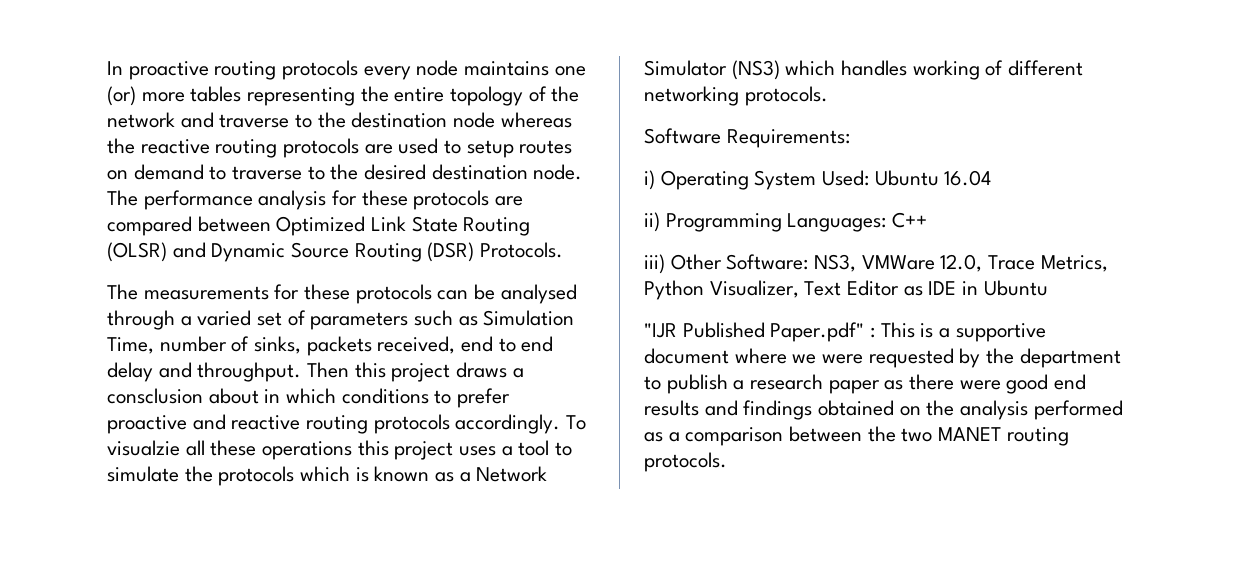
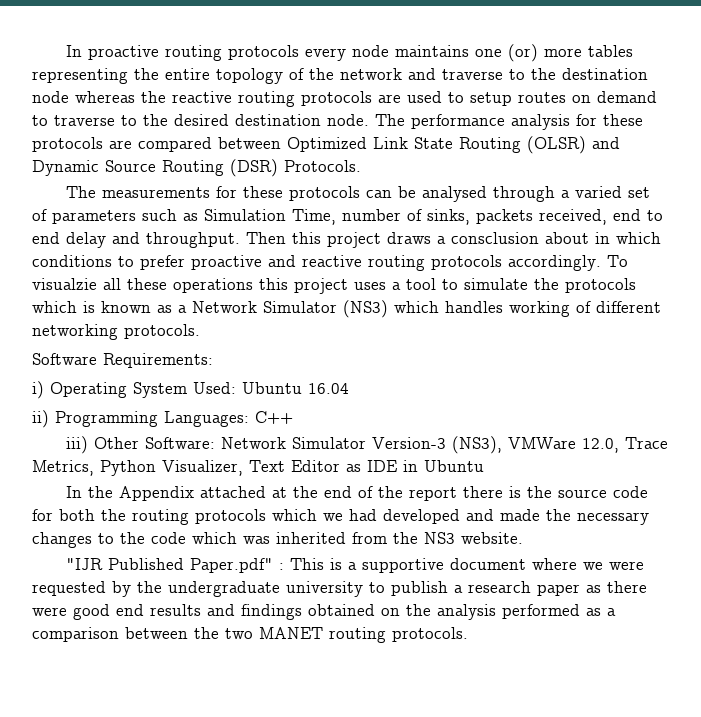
[814,254,857,272] NS3, -> [221,436,503,454] Network Simulator Version-3 (NS3),
(1048, 288) none -> [66,486,649,501] [32,509,649,525] [32,532,523,548] // In the Appendix attached at the end of the report there is the source code for both the routing protocols which we had developed and made the necessary changes to the code which was inherited from the NS3 website.
[1019,348,1121,368] department -> [168,581,363,597] undergraduate university

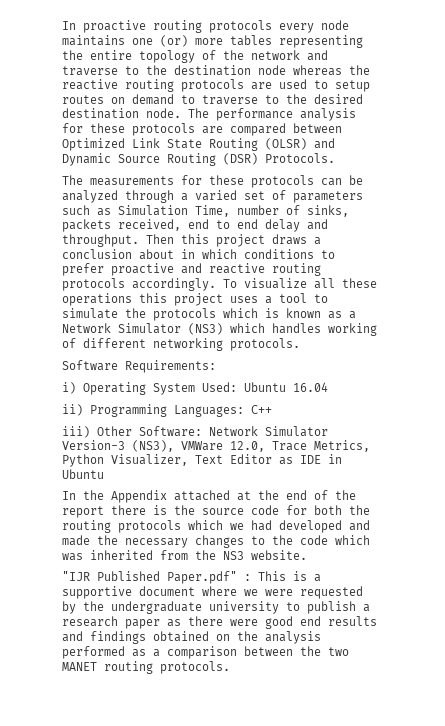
[422,186,488,202] analysed -> [62,190,118,203] analyzed
[451,232,539,244] consclusion -> [62,249,132,259] conclusion
[32,278,97,290] visualzie -> [244,278,307,289] visualize

